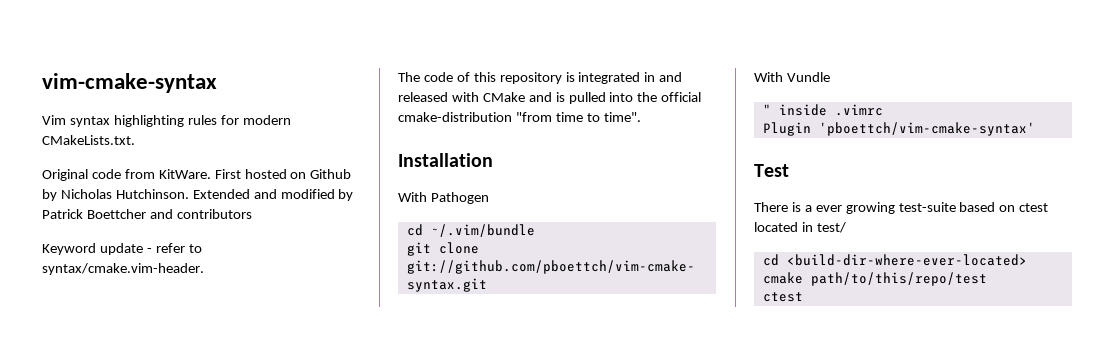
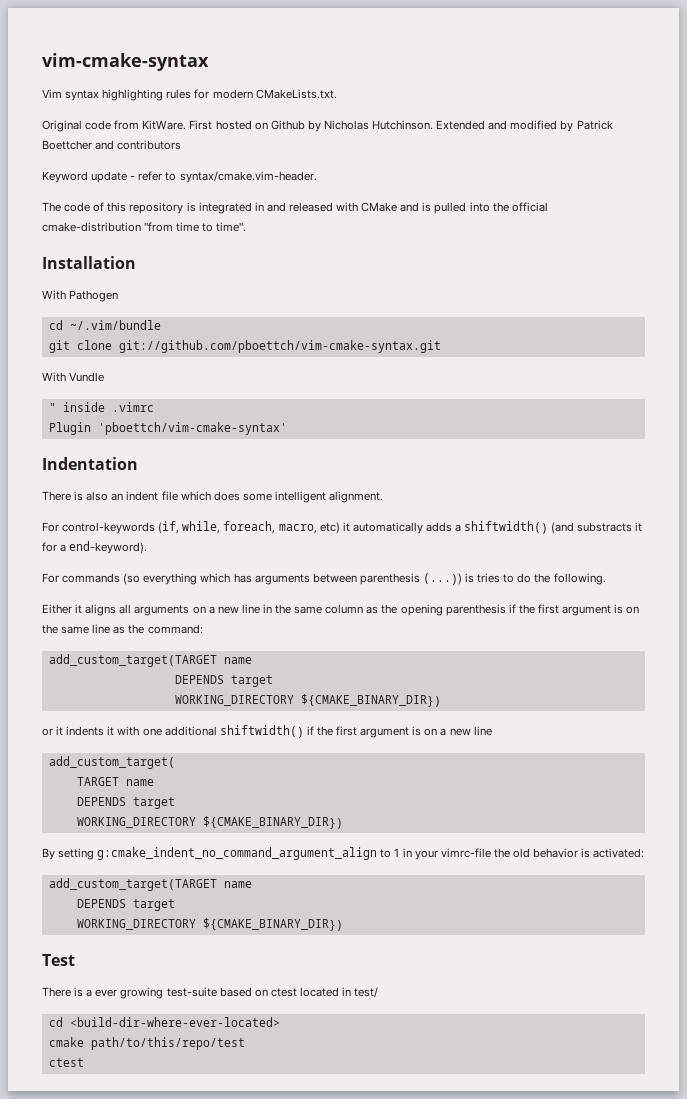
(1035, 129) none -> [42,457,138,470] [42,491,384,503] [42,521,643,534] [42,541,148,554] [42,573,606,585] [42,604,640,616] [42,624,203,634] [48,654,252,667] [174,675,273,687] [174,694,441,707] [42,725,492,738] [48,756,175,769] [76,777,154,786] [76,797,175,809] [76,816,343,829] [42,847,645,860] [48,878,252,891] [76,899,175,911] [76,918,343,931] // Indentation // There is also an indent file which does some intelligent alignment. // For control-keywords (if, while, foreach, macro, etc) it automatically adds a shiftwidth() (and substracts it for a end-keyword). // For commands (so everything which has arguments between parenthesis (...)) is tries to do the following. // Either it aligns all arguments on a new line in the same column as the opening parenthesis if the first argument is on the same line as the command: // add_custom_target(TARGET name // DEPENDS target // WORKING_DIRECTORY ${CMAKE_BINARY_DIR}) // or it indents it with one additional shiftwidth() if the first argument is on a new line // add_custom_target( // TARGET name // DEPENDS target // WORKING_DIRECTORY ${CMAKE_BINARY_DIR}) // By setting g:cmake_indent_no_command_argument_align to 1 in your vimrc-file the old behavior is activated: // add_custom_target(TARGET name // DEPENDS target // WORKING_DIRECTORY ${CMAKE_BINARY_DIR})

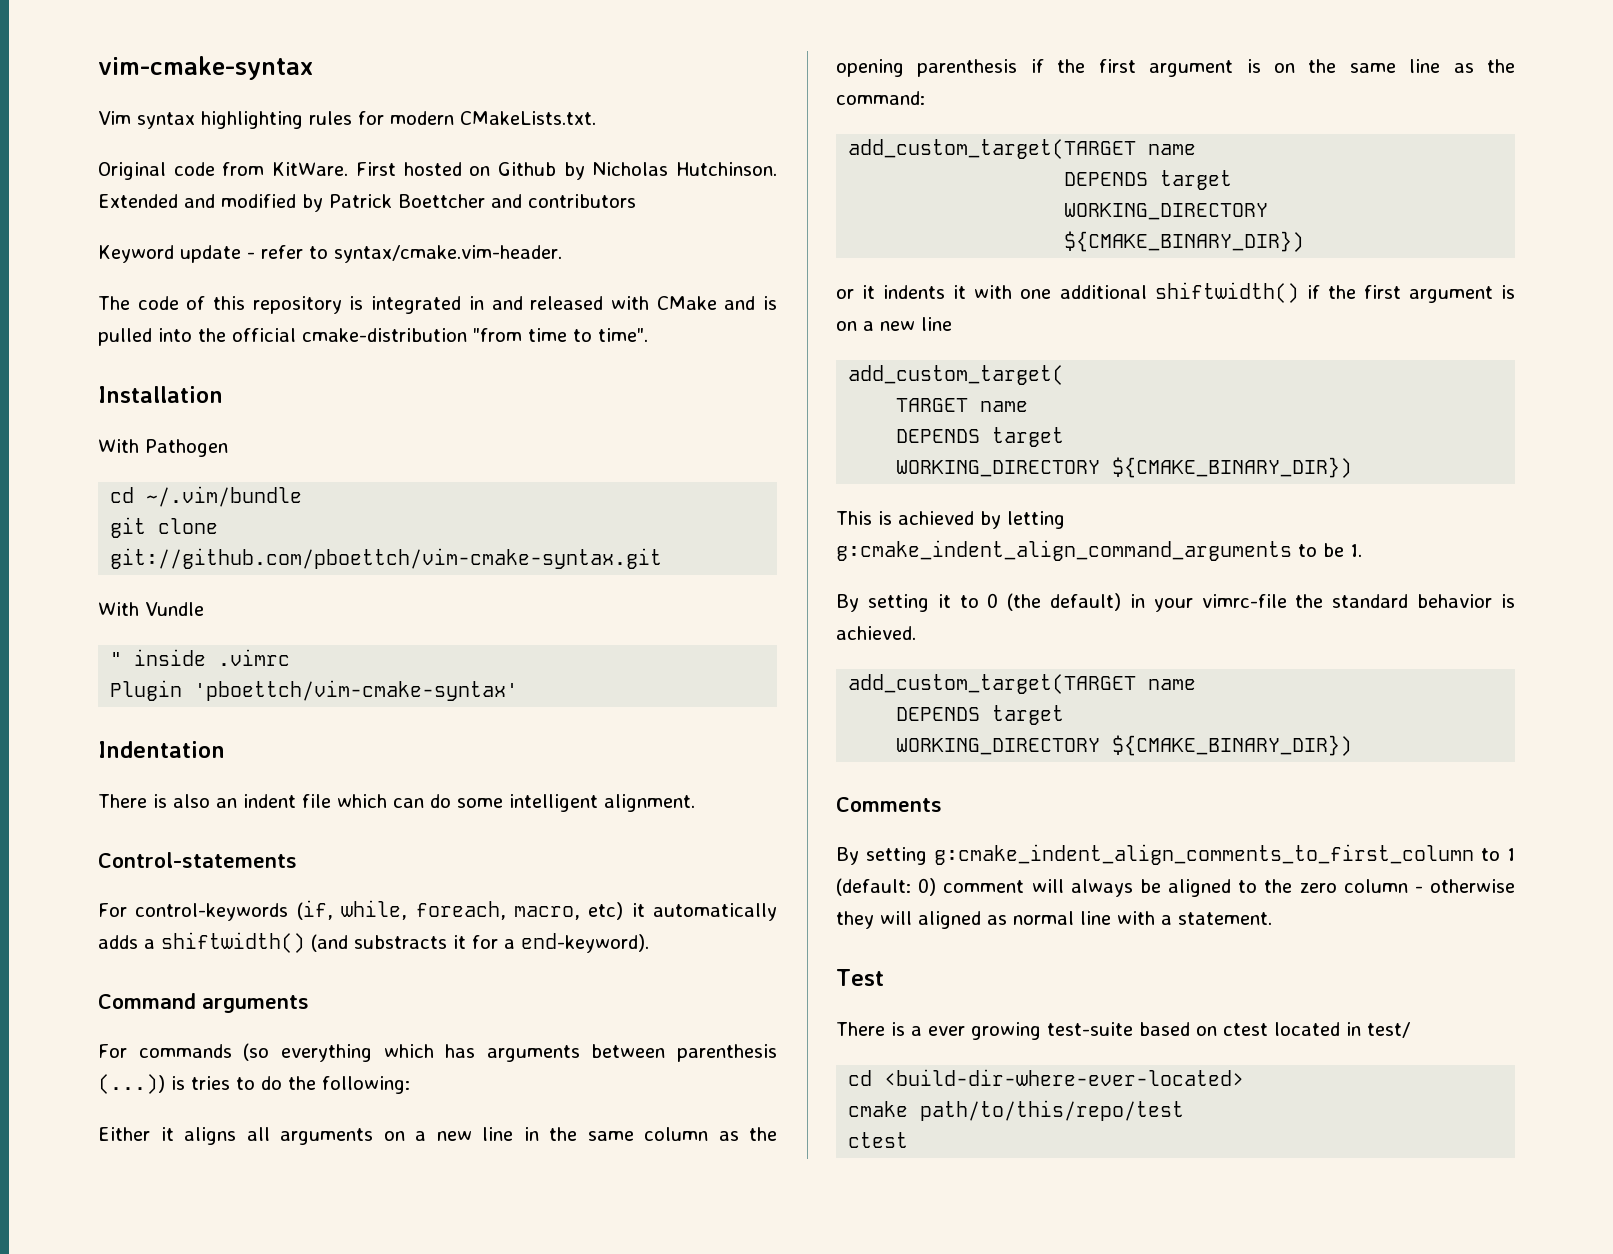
[213,491,240,501] does -> [393,794,451,808] can do
(384, 497) none -> [98,852,297,868] // Control-statements
(148, 547) none -> [98,993,309,1013] // Command arguments
[553,573,606,585] following. -> [322,1076,410,1094] following:
[42,847,400,860] By setting g:cmake_indent_no_command_argument_align to 1 -> [836,511,1065,529] [836,540,1362,561] [836,593,1122,612] This is achieved by letting g:cmake_indent_align_command_arguments to be 1. // By setting it to 0 (the default)
[512,848,530,858] old -> [1332,594,1409,608] standard
[593,848,645,858] [48,878,252,891] [76,899,175,911] [76,918,343,931] activated: // add_custom_target(TARGET name // DEPENDS target // WORKING_DIRECTORY ${CMAKE_BINARY_DIR}) -> [836,626,916,640] [848,674,1197,694] [896,705,1065,725] [896,735,1353,756] [836,797,942,812] [836,844,1515,865] [836,878,1515,897] [836,911,1272,929] achieved. // add_custom_target(TARGET name // DEPENDS target // WORKING_DIRECTORY ${CMAKE_BINARY_DIR}) // Comments // By setting g:cmake_indent_align_comments_to_first_column to 1 (default: 0) comment will always be aligned to the zero column - otherwise they will aligned as normal line with a statement.

